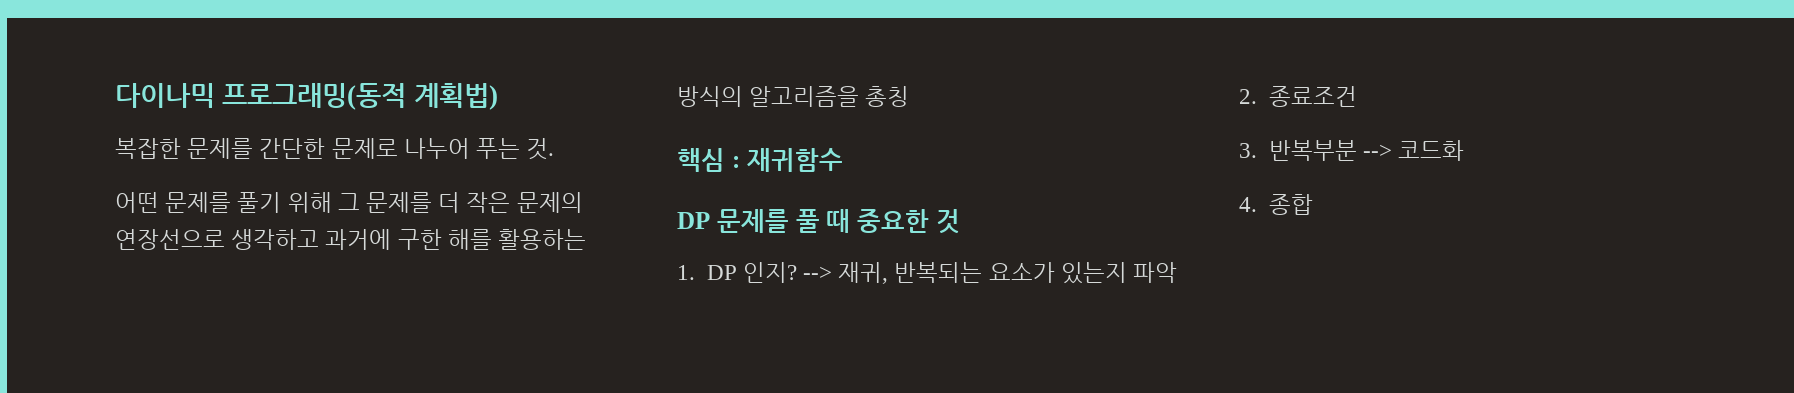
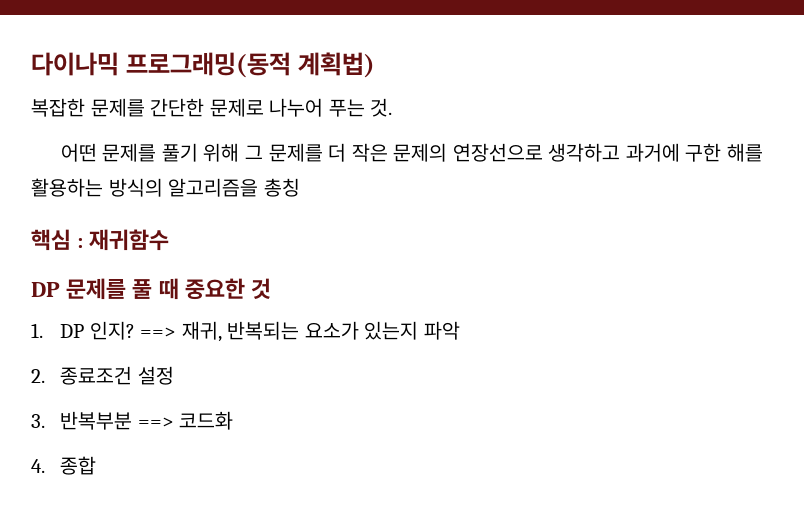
[802,266,832,280] --> -> [140,327,177,338] ==>
(1357, 96) none -> [137,366,174,385] 설정
[1362,144,1392,158] --> -> [137,417,174,428] ==>

